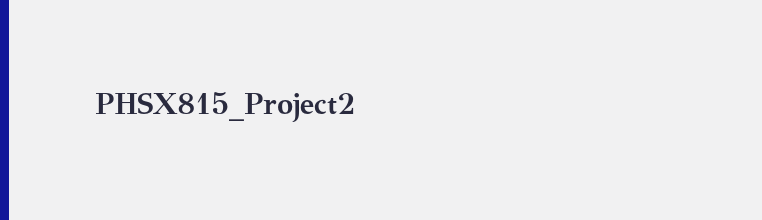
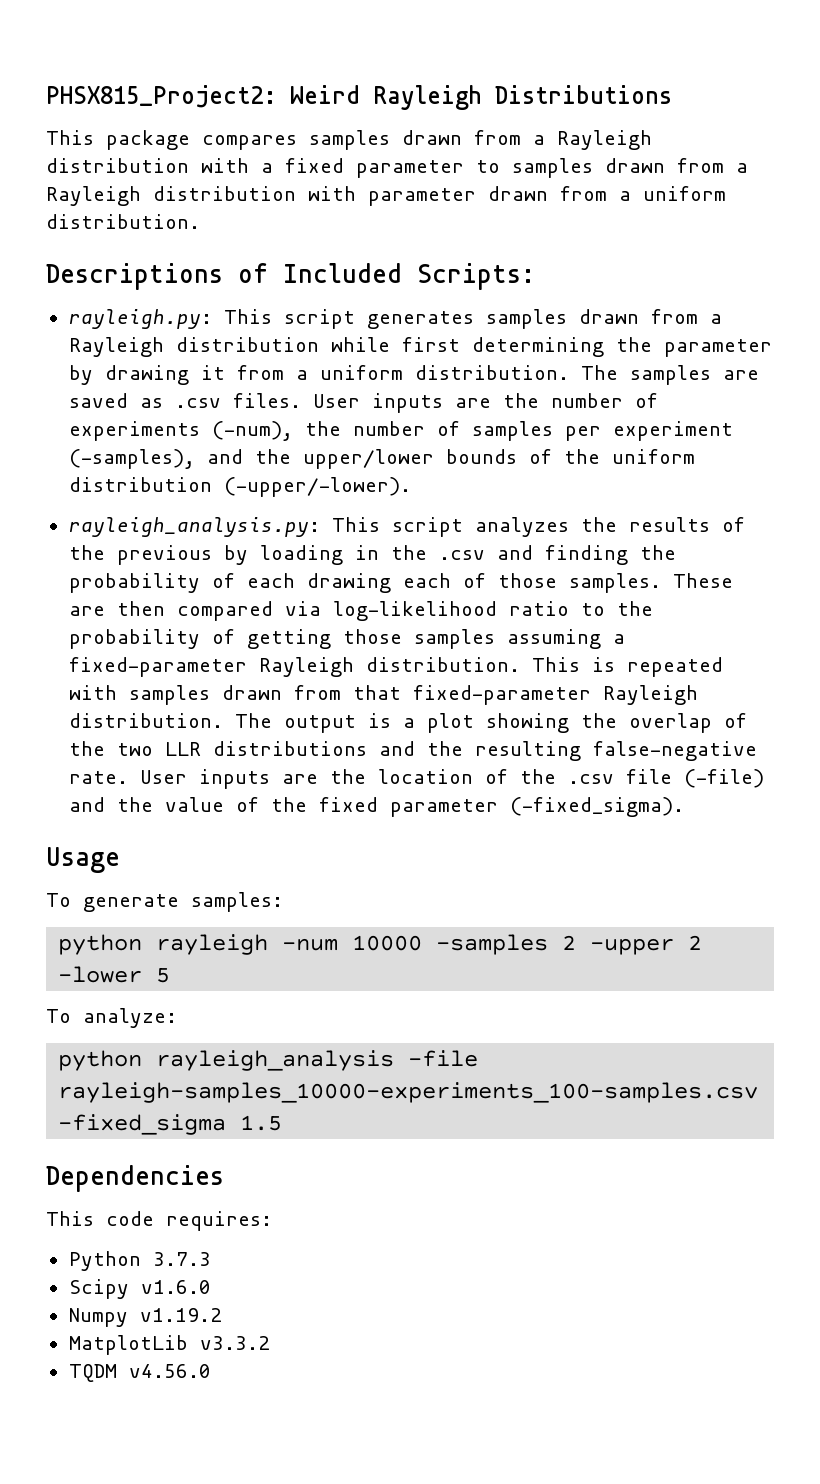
[95,92,355,122] PHSX815_Project2 -> [46,85,672,110] [46,130,652,150] [46,158,748,178] [46,186,726,206] [46,214,200,229] [46,263,535,290] [68,309,722,329] [68,337,772,357] [68,365,759,385] [68,393,658,413] [68,421,733,441] [68,449,695,469] [68,477,411,497] [68,517,745,537] [68,545,676,565] [68,573,733,593] [68,601,653,621] [68,629,625,649] [68,657,723,677] [68,685,698,705] [68,713,747,733] [68,741,757,761] [68,769,764,789] [68,797,684,817] [46,847,120,873] [46,892,283,912] [58,934,703,955] [58,966,171,983] [46,1008,177,1028] [58,1050,479,1071] [58,1082,759,1103] [58,1114,283,1135] [46,1165,224,1192] [46,1211,272,1231] [68,1251,211,1271] [68,1279,211,1299] [68,1308,222,1327] [68,1335,270,1355] [68,1364,211,1382] PHSX815_Project2: Weird Rayleigh Distributions // This package compares samples drawn from a Rayleigh distribution with a fixed parameter to samples drawn from a Rayleigh distribution with parameter drawn from a uniform distribution. // Descriptions of Included Scripts: // rayleigh.py: This script generates samples drawn from a Rayleigh distribution while first determining the parameter by drawing it from a uniform distribution. The samples are saved as .csv files. User inputs are the number of experiments (-num), the number of samples per experiment (-samples), and the upper/lower bounds of the uniform distribution (-upper/-lower). // rayleigh_analysis.py: This script analyzes the results of the previous by loading in the .csv and finding the probability of each drawing each of those samples. These are then compared via log-likelihood ratio to the probability of getting those samples assuming a fixed-parameter Rayleigh distribution. This is repeated with samples drawn from that fixed-parameter Rayleigh distribution. The output is a plot showing the overlap of the two LLR distributions and the resulting false-negative rate. User inputs are the location of the .csv file (-file) and the value of the fixed parameter (-fixed_sigma). // Usage // To generate samples: // python rayleigh -num 10000 -samples 2 -upper 2 -lower 5 // To analyze: // python rayleigh_analysis -file rayleigh-samples_10000-experiments_100-samples.csv -fixed_sigma 1.5 // Dependencies // This code requires: // Python 3.7.3 // Scipy v1.6.0 // Numpy v1.19.2 // MatplotLib v3.3.2 // TQDM v4.56.0

